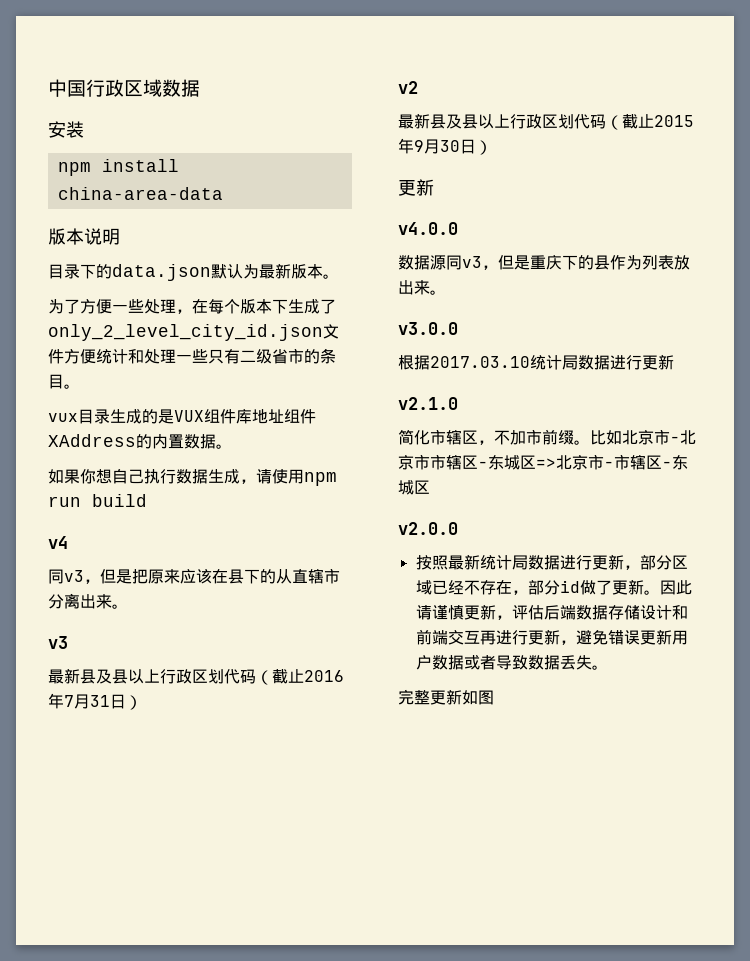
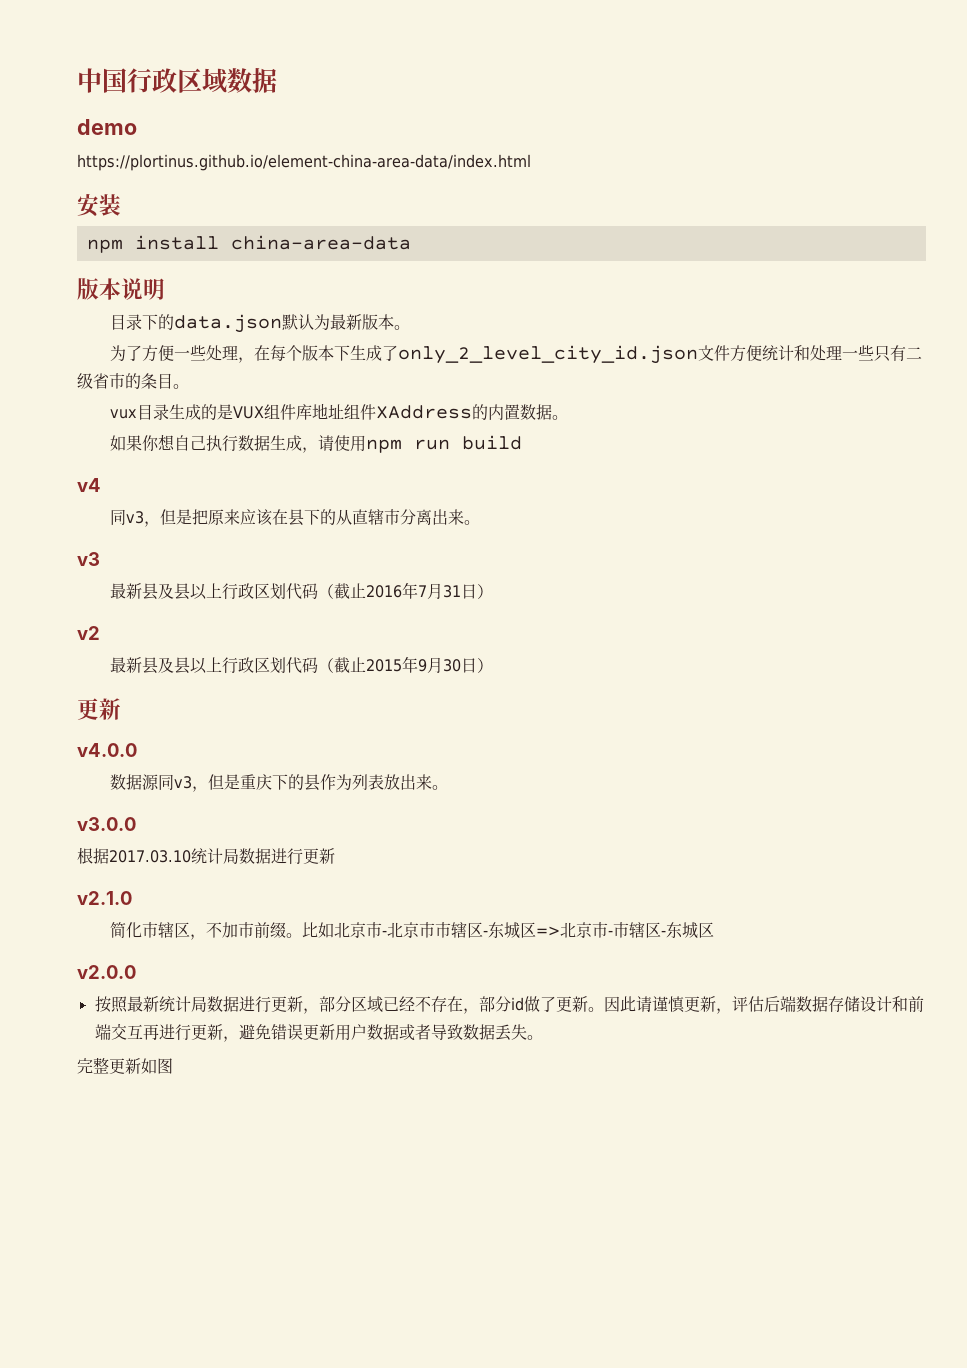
(200, 88) none -> [77,119,137,135] [77,154,531,171] // demo // https://plortinus.github.io/element-china-area-data/index.html

